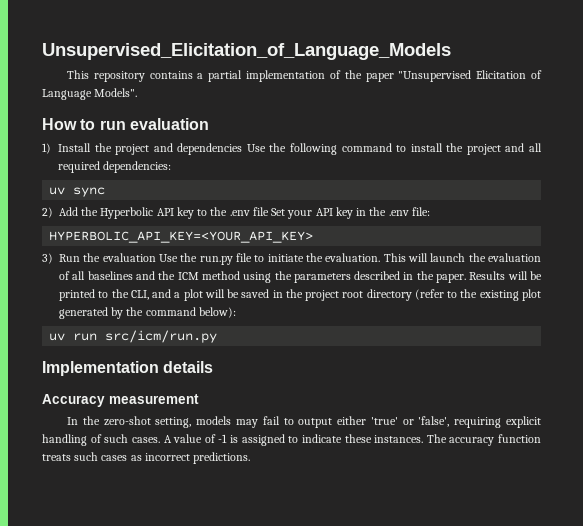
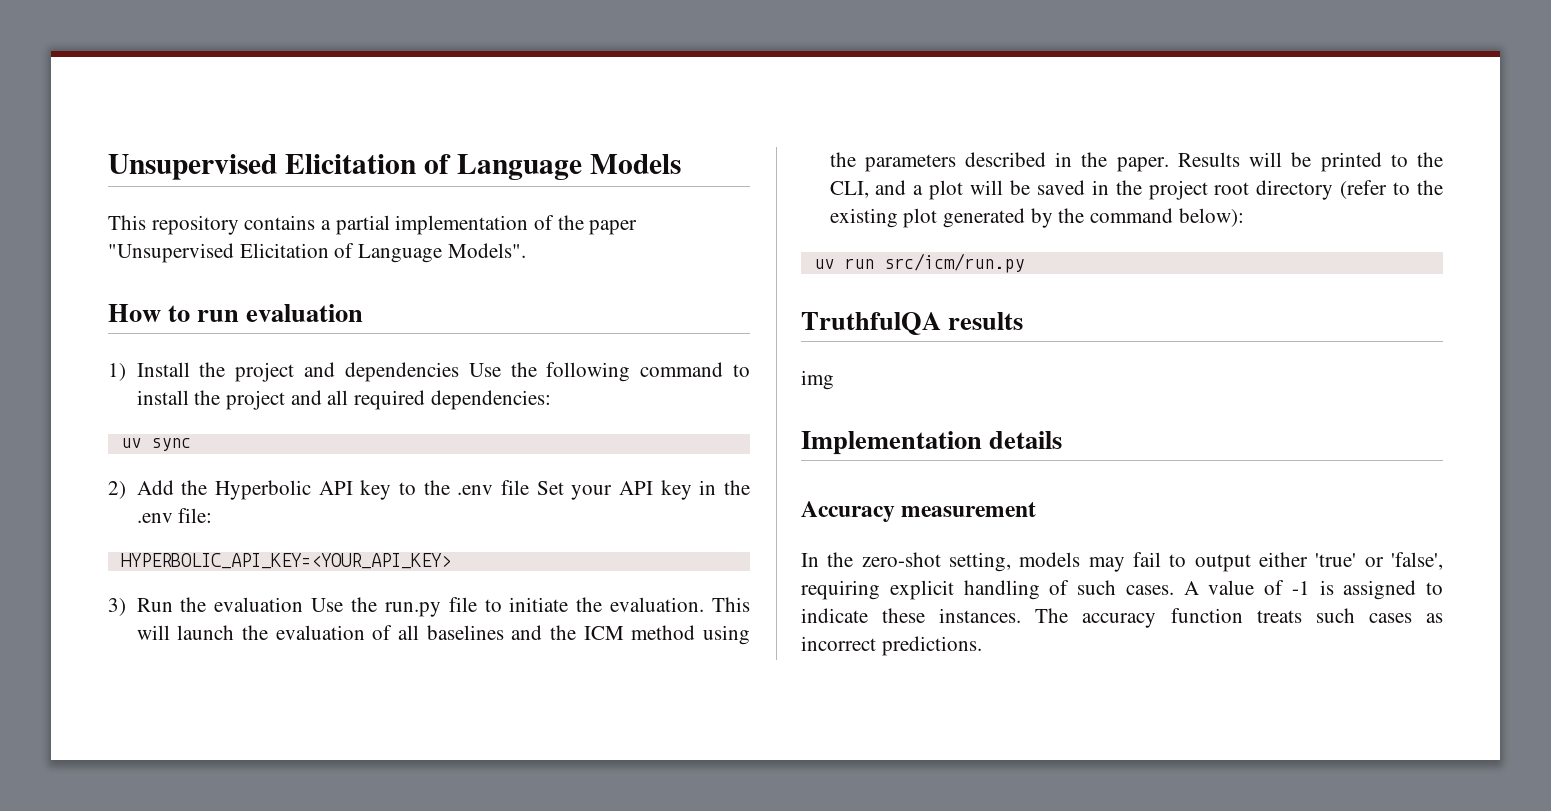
[42,43,451,60] Unsupervised_Elicitation_of_Language_Models -> [108,154,681,180] Unsupervised Elicitation of Language Models
(218, 336) none -> [801,312,1024,335] [801,370,834,390] // TruthfulQA results // img

